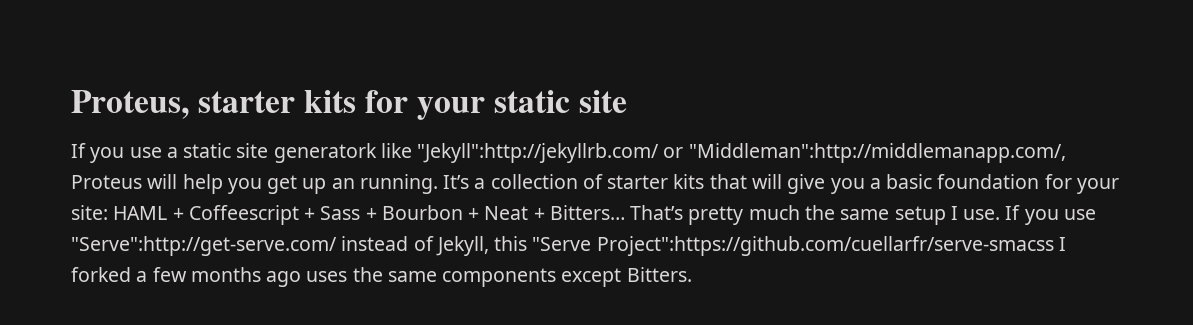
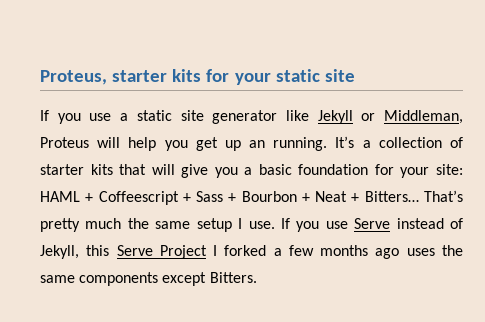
[273,143,1066,163] generatork like "Jekyll":http://jekyllrb.com/ or "Middleman":http://middlemanapp.com/, -> [212,110,463,124] generator like Jekyll or Middleman,
[71,236,337,256] "Serve":http://get-serve.com/ -> [354,218,391,229] Serve
[532,236,1054,256] "Serve Project":https://github.com/cuellarfr/serve-smacss -> [116,245,207,259] Serve Project

